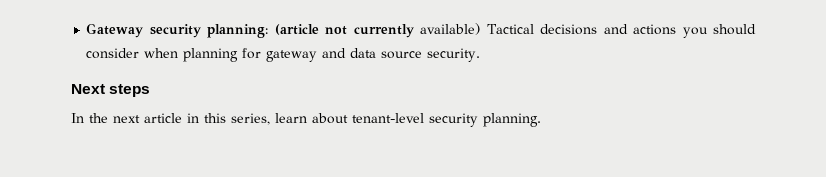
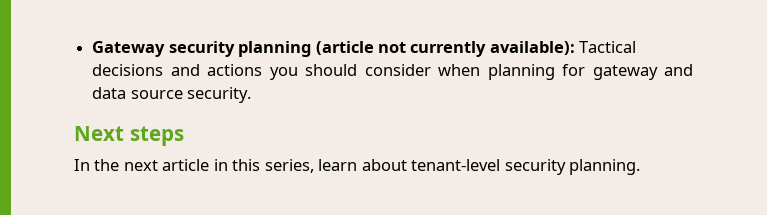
[207,24,269,38] planning: -> [238,41,312,57] planning
[420,23,481,35] available) -> [489,41,575,55] available):

